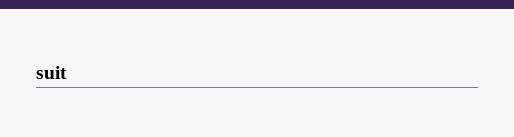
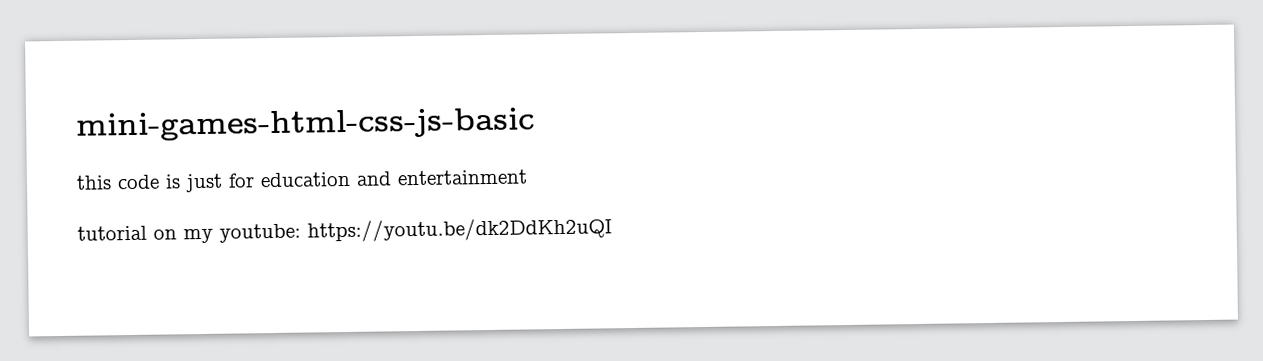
[36,66,67,79] suit -> [76,107,535,142] [76,169,528,193] [77,217,612,244] mini-games-html-css-js-basic // this code is just for education and entertainment // tutorial on my youtube: https://youtu.be/dk2DdKh2uQI

